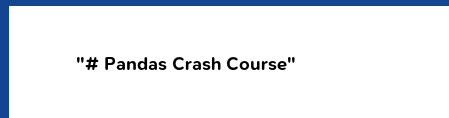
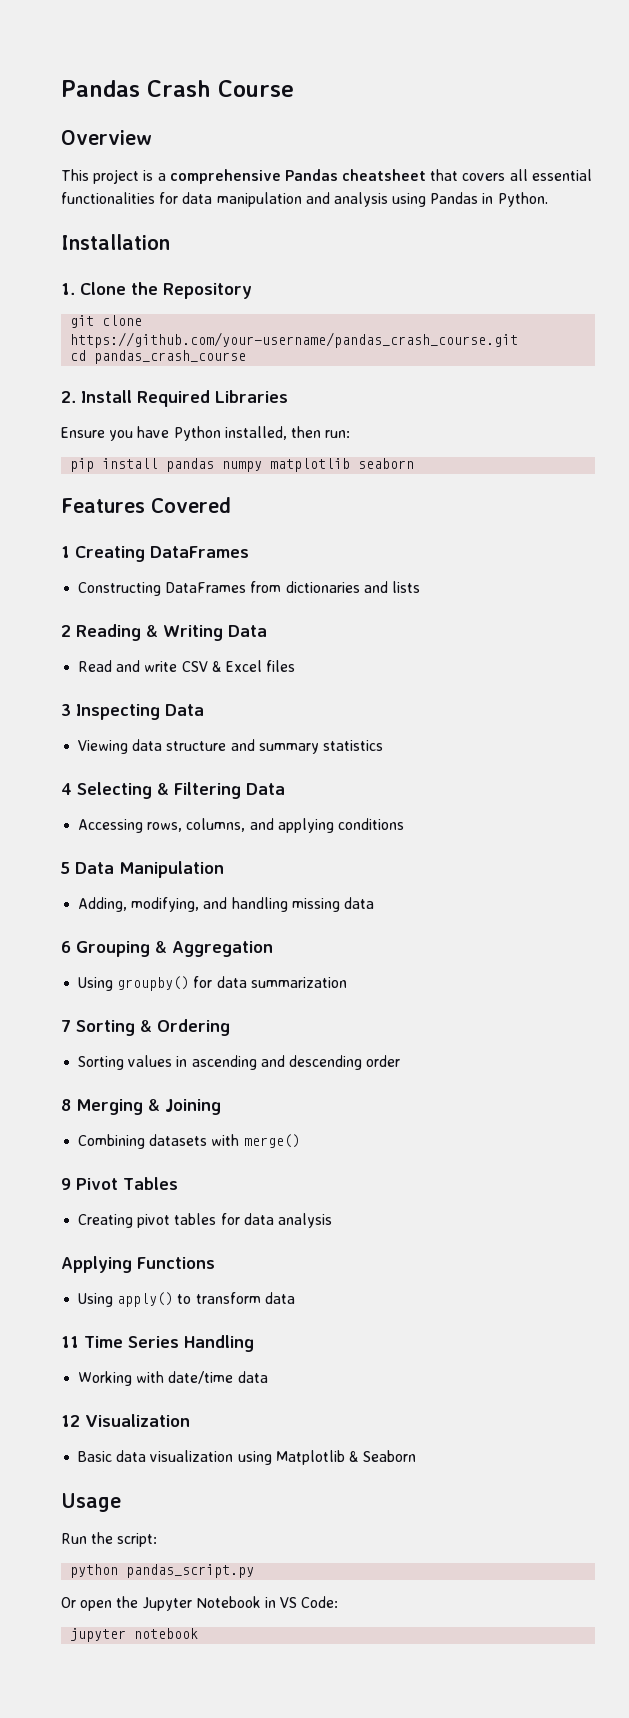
[76,56,99,71] "# -> (61, 88) none
[226,56,296,71] Course" -> [218,80,294,97] [61,130,152,145] [61,169,592,184] [61,192,548,207] [61,234,170,250] [61,282,252,299] [70,315,143,328] [70,332,519,348] [70,350,247,364] [61,390,288,407] [61,426,351,441] [70,458,415,472] [61,497,231,513] [61,546,249,562] [78,581,420,596] [61,624,267,641] [78,660,296,672] [61,704,204,720] [78,739,383,754] [61,782,285,799] [78,818,404,833] [61,861,224,878] [78,897,374,912] [61,941,273,957] [78,976,347,991] [61,1019,230,1036] [78,1055,401,1070] [61,1099,221,1115] [78,1134,300,1149] [61,1177,178,1190] [78,1213,332,1228] [61,1256,215,1273] [78,1292,295,1307] [61,1335,254,1352] [78,1371,268,1386] [61,1414,190,1427] [78,1450,417,1465] [61,1493,121,1512] [61,1532,158,1547] [70,1564,255,1578] [61,1596,339,1611] [70,1628,199,1642] Course // Overview // This project is a comprehensive Pandas cheatsheet that covers all essential functionalities for data manipulation and analysis using Pandas in Python. // Installation // 1. Clone the Repository // git clone https://github.com/your-username/pandas_crash_course.git // cd pandas_crash_course // 2. Install Required Libraries // Ensure you have Python installed, then run: // pip install pandas numpy matplotlib seaborn // Features Covered // 1 Creating DataFrames // Constructing DataFrames from dictionaries and lists // 2 Reading & Writing Data // Read and write CSV & Excel files // 3 Inspecting Data // Viewing data structure and summary statistics // 4 Selecting & Filtering Data // Accessing rows, columns, and applying conditions // 5 Data Manipulation // Adding, modifying, and handling missing data // 6 Grouping & Aggregation // Using groupby() for data summarization // 7 Sorting & Ordering // Sorting values in ascending and descending order // 8 Merging & Joining // Combining datasets with merge() // 9 Pivot Tables // Creating pivot tables for data analysis // Applying Functions // Using apply() to transform data // 11 Time Series Handling // Working with date/time data // 12 Visualization // Basic data visualization using Matplotlib & Seaborn // Usage // Run the script: // python pandas_script.py // Or open the Jupyter Notebook in VS Code: // jupyter notebook

